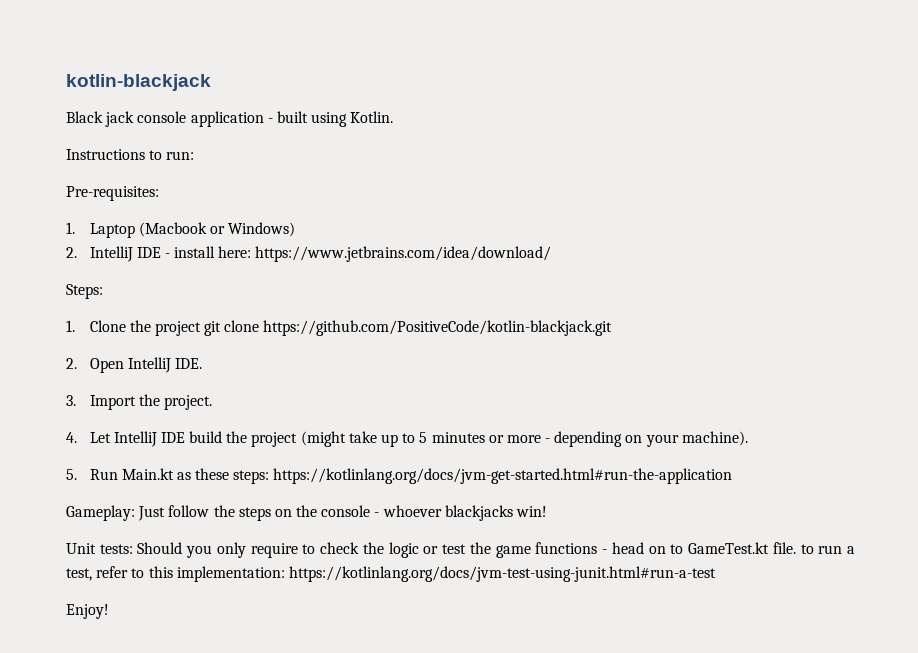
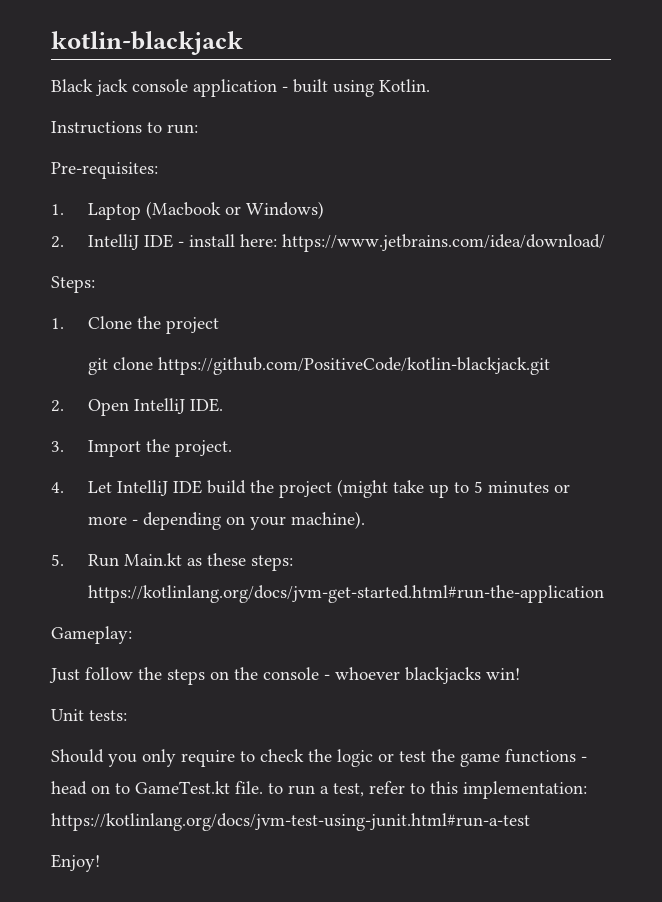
(201, 328) none -> (219, 325) //
(135, 513) none -> (132, 635) //
(133, 549) none -> (127, 715) //

